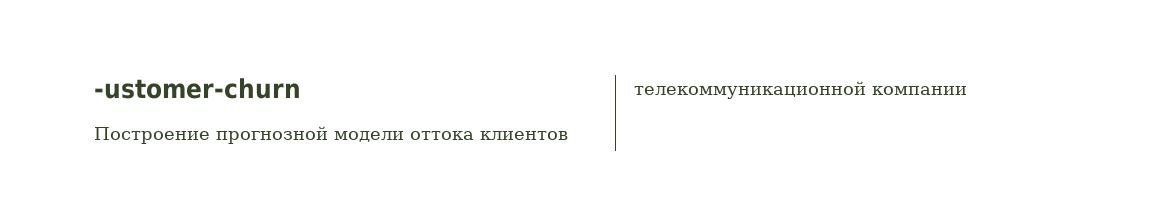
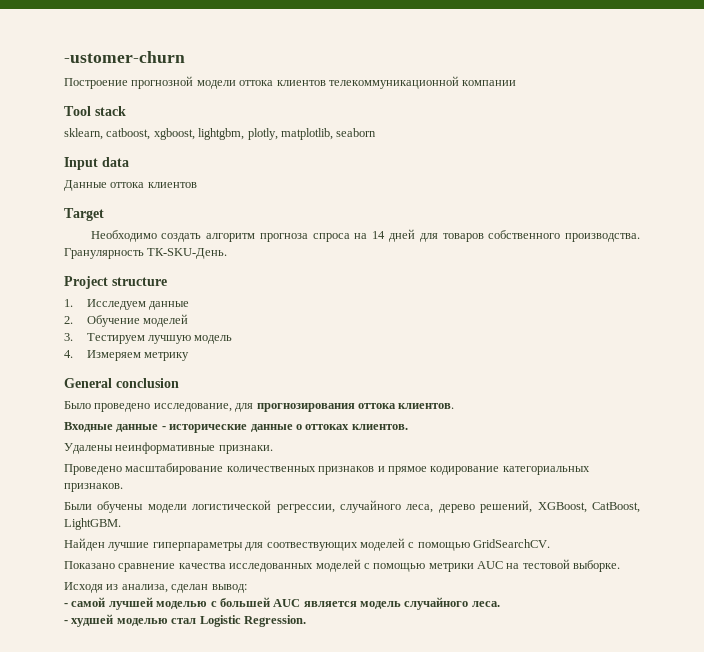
(967, 90) none -> [64,106,126,116] [64,128,377,140] [64,157,129,170] [64,180,197,191] [64,208,104,221] [90,229,640,242] [64,248,228,259] [64,276,167,289] [64,299,190,310] [64,314,189,327] [64,333,233,344] [64,350,190,361] [64,378,179,388] [64,401,455,412] [64,422,408,433] [64,442,273,454] [64,463,590,475] [64,483,123,492] [64,500,640,513] [64,518,121,530] [64,538,550,551] [64,559,621,572] [64,582,247,593] [64,597,500,610] [64,614,306,627] // Tool stack // sklearn, catboost, xgboost, lightgbm, plotly, matplotlib, seaborn // Input data // Данные оттока клиентов // Target // Необходимо создать алгоритм прогноза спроса на 14 дней для товаров собственного производства. Гранулярность ТК-SKU-День. // Project structure // 1. Исследуем данные // 2. Обучение моделей // 3. Тестируем лучшую модель // 4. Измеряем метрику // General conclusion // Было проведено исследование, для прогнозирования оттока клиентов. // Входные данные - исторические данные о оттоках клиентов. // Удалены неинформативные признаки. // Проведено масштабирование количественных признаков и прямое кодирование категориальных признаков. // Были обучены модели логистической регрессии, случайного леса, дерево решений, XGBoost, CatBoost, LightGBM. // Найден лучшие гиперпараметры для соотвествующих моделей с помощью GridSearchCV. // Показано сравнение качества исследованных моделей с помощью метрики AUC на тестовой выборке. // Исходя из анализа, сделан вывод: // - самой лучшей моделью с большей AUC является модель случайного леса. // - худшей моделью стал Logistic Regression.

